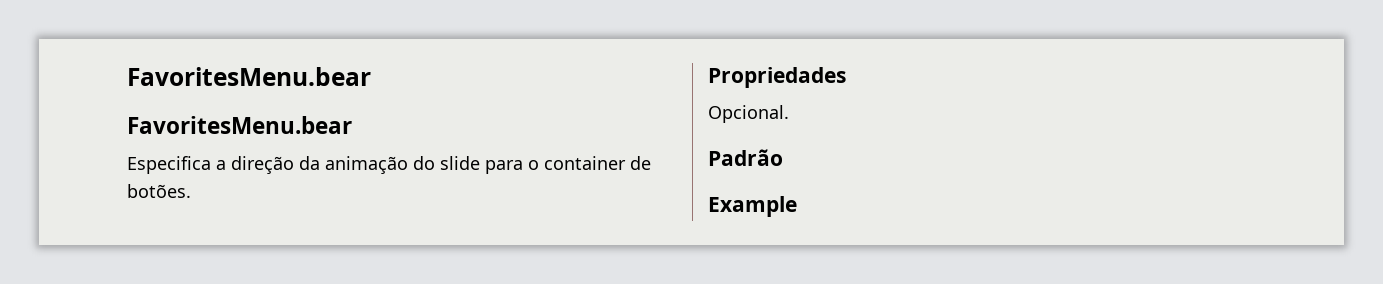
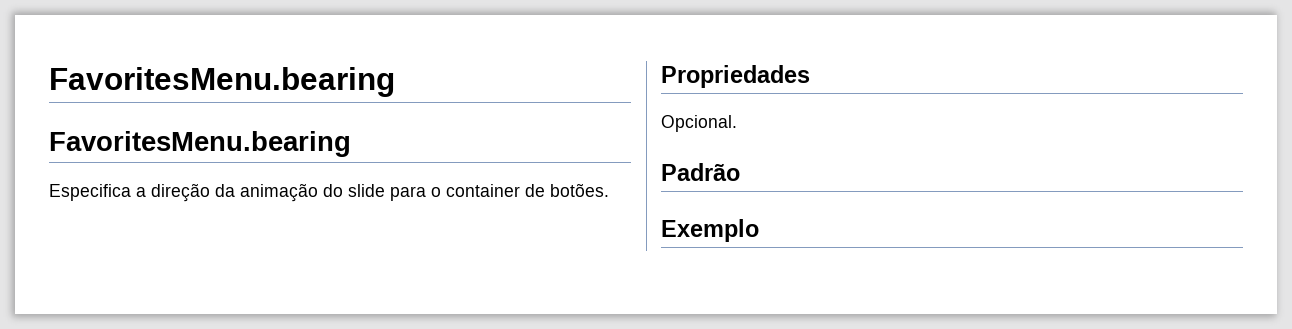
[127,67,371,86] [127,116,352,134] FavoritesMenu.bear // FavoritesMenu.bear -> [49,67,395,97] [49,131,351,157] FavoritesMenu.bearing // FavoritesMenu.bearing
[708,196,797,217] Example -> [661,219,759,242] Exemplo

